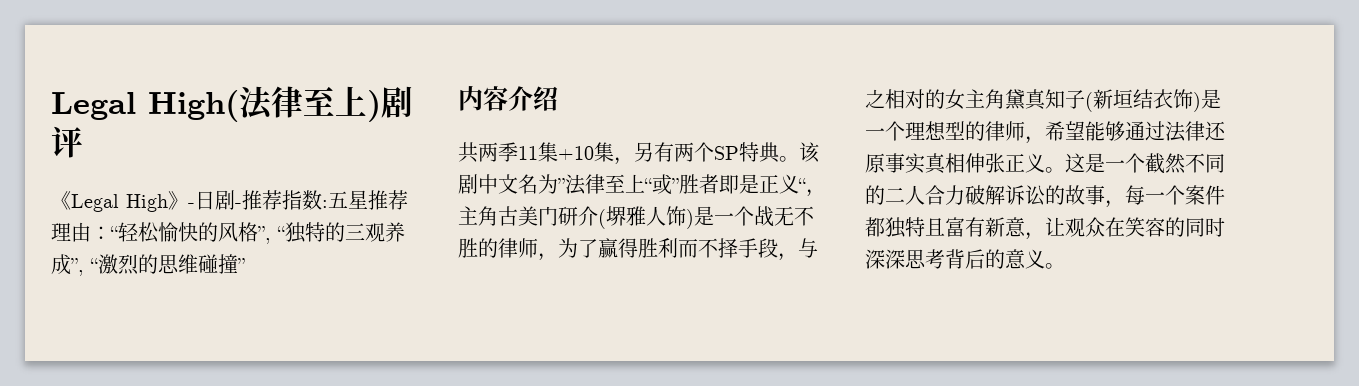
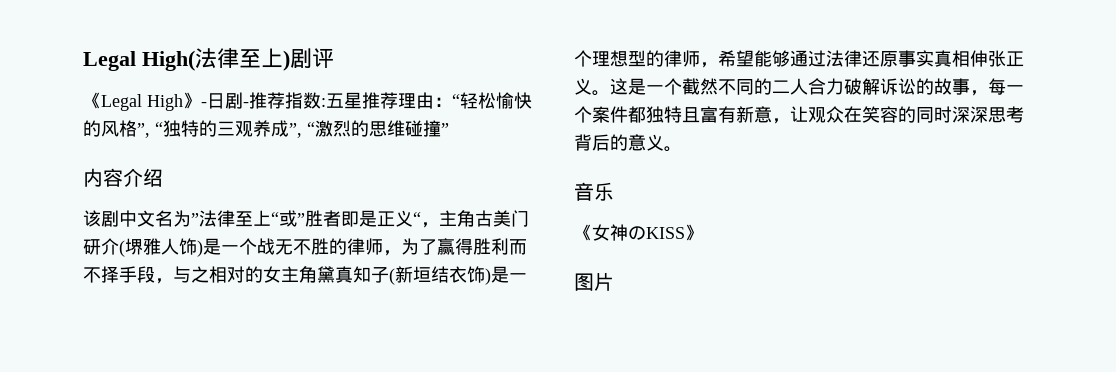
[458,142,799,165] 共两季11集+10集，另有两个SP特典。 -> (163, 177) none
(1065, 266) none -> [574,182,614,201] [574,224,703,241] [574,272,614,291] // 音乐 // 《女神のKISS》 // 图片

